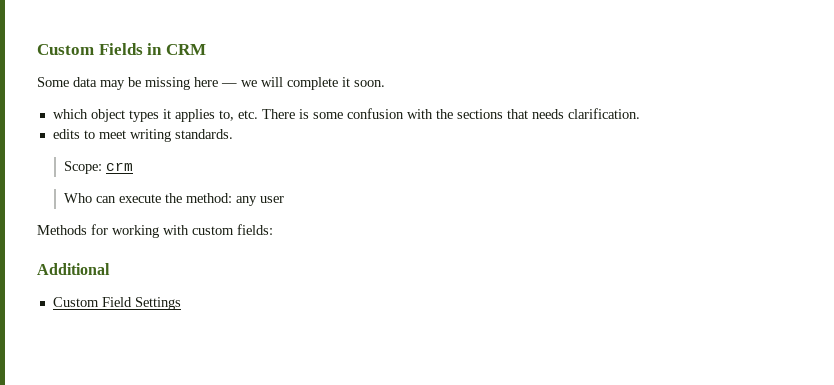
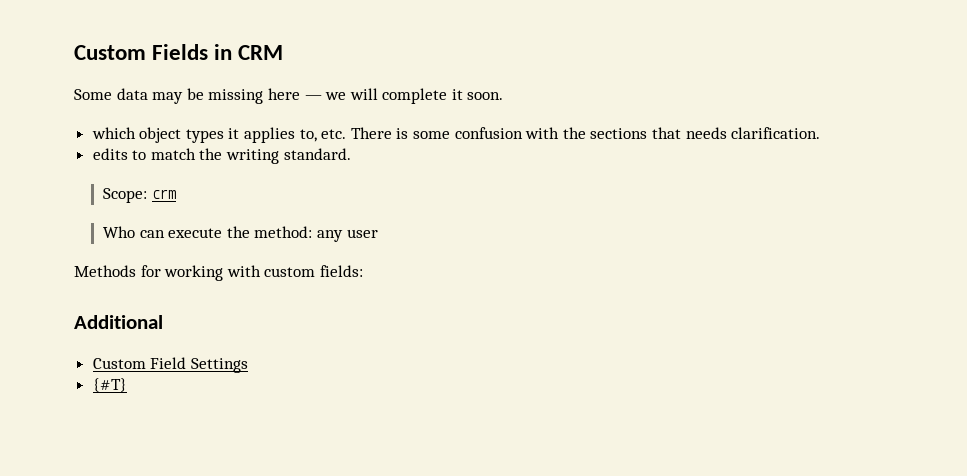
[98,129,233,142] meet writing standards. -> [150,148,351,164] match the writing standard.
(181, 303) none -> [92,378,127,392] // {#T}

